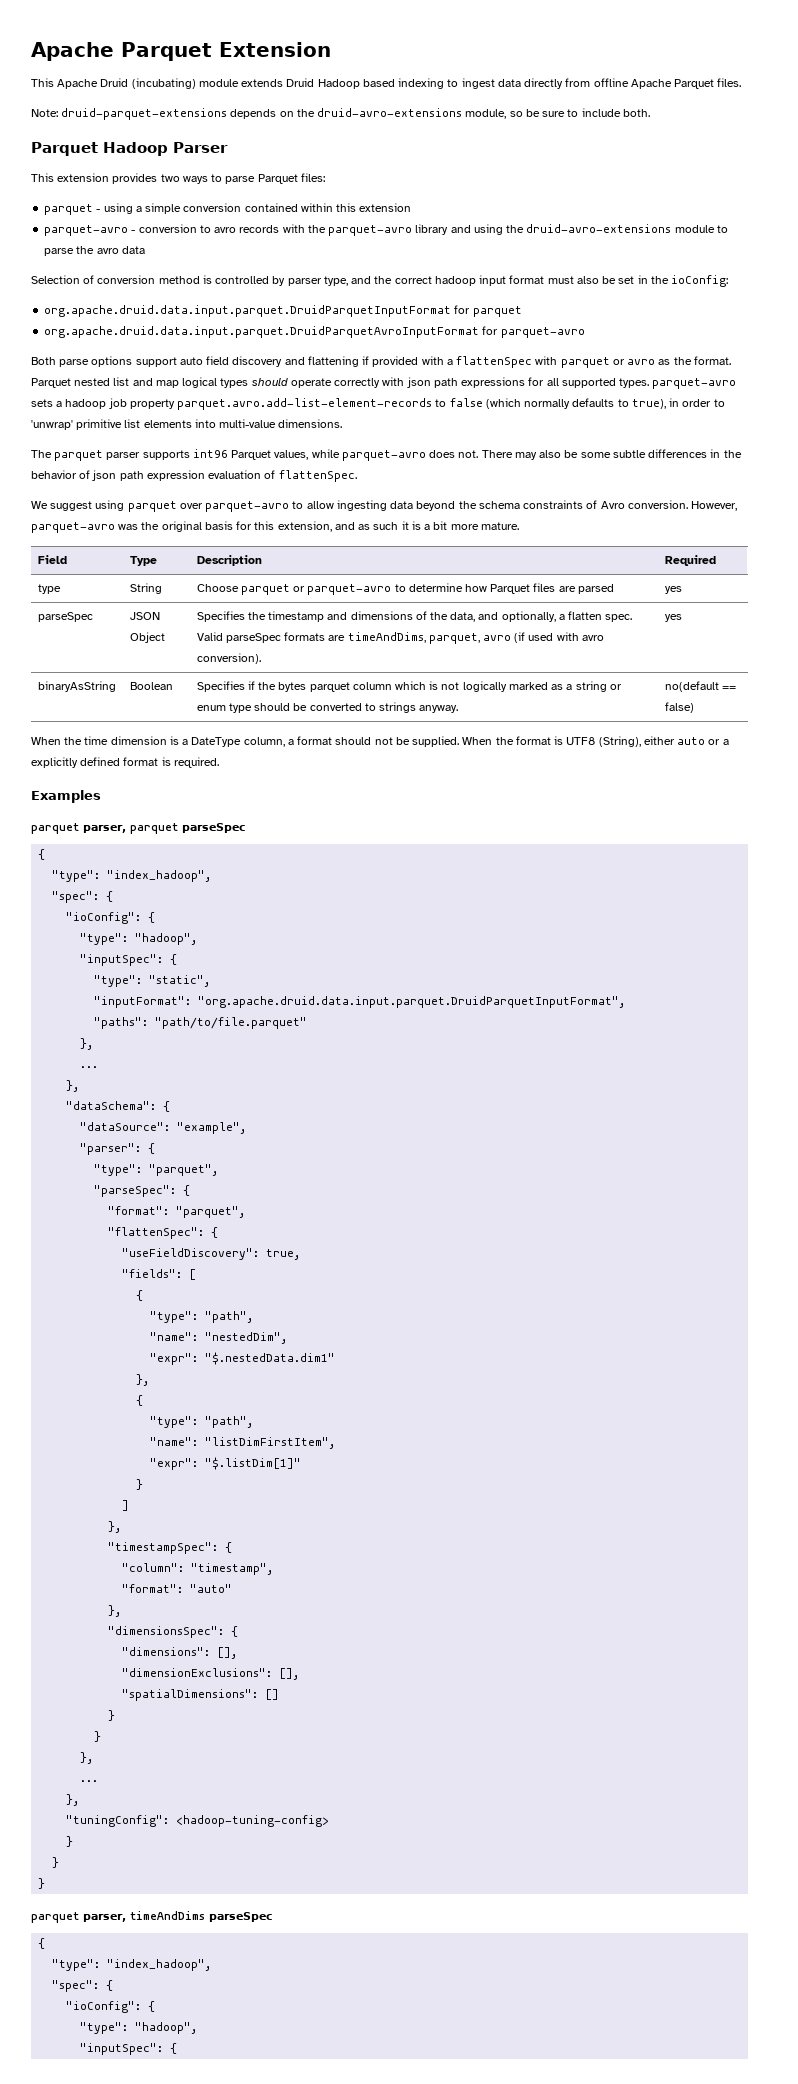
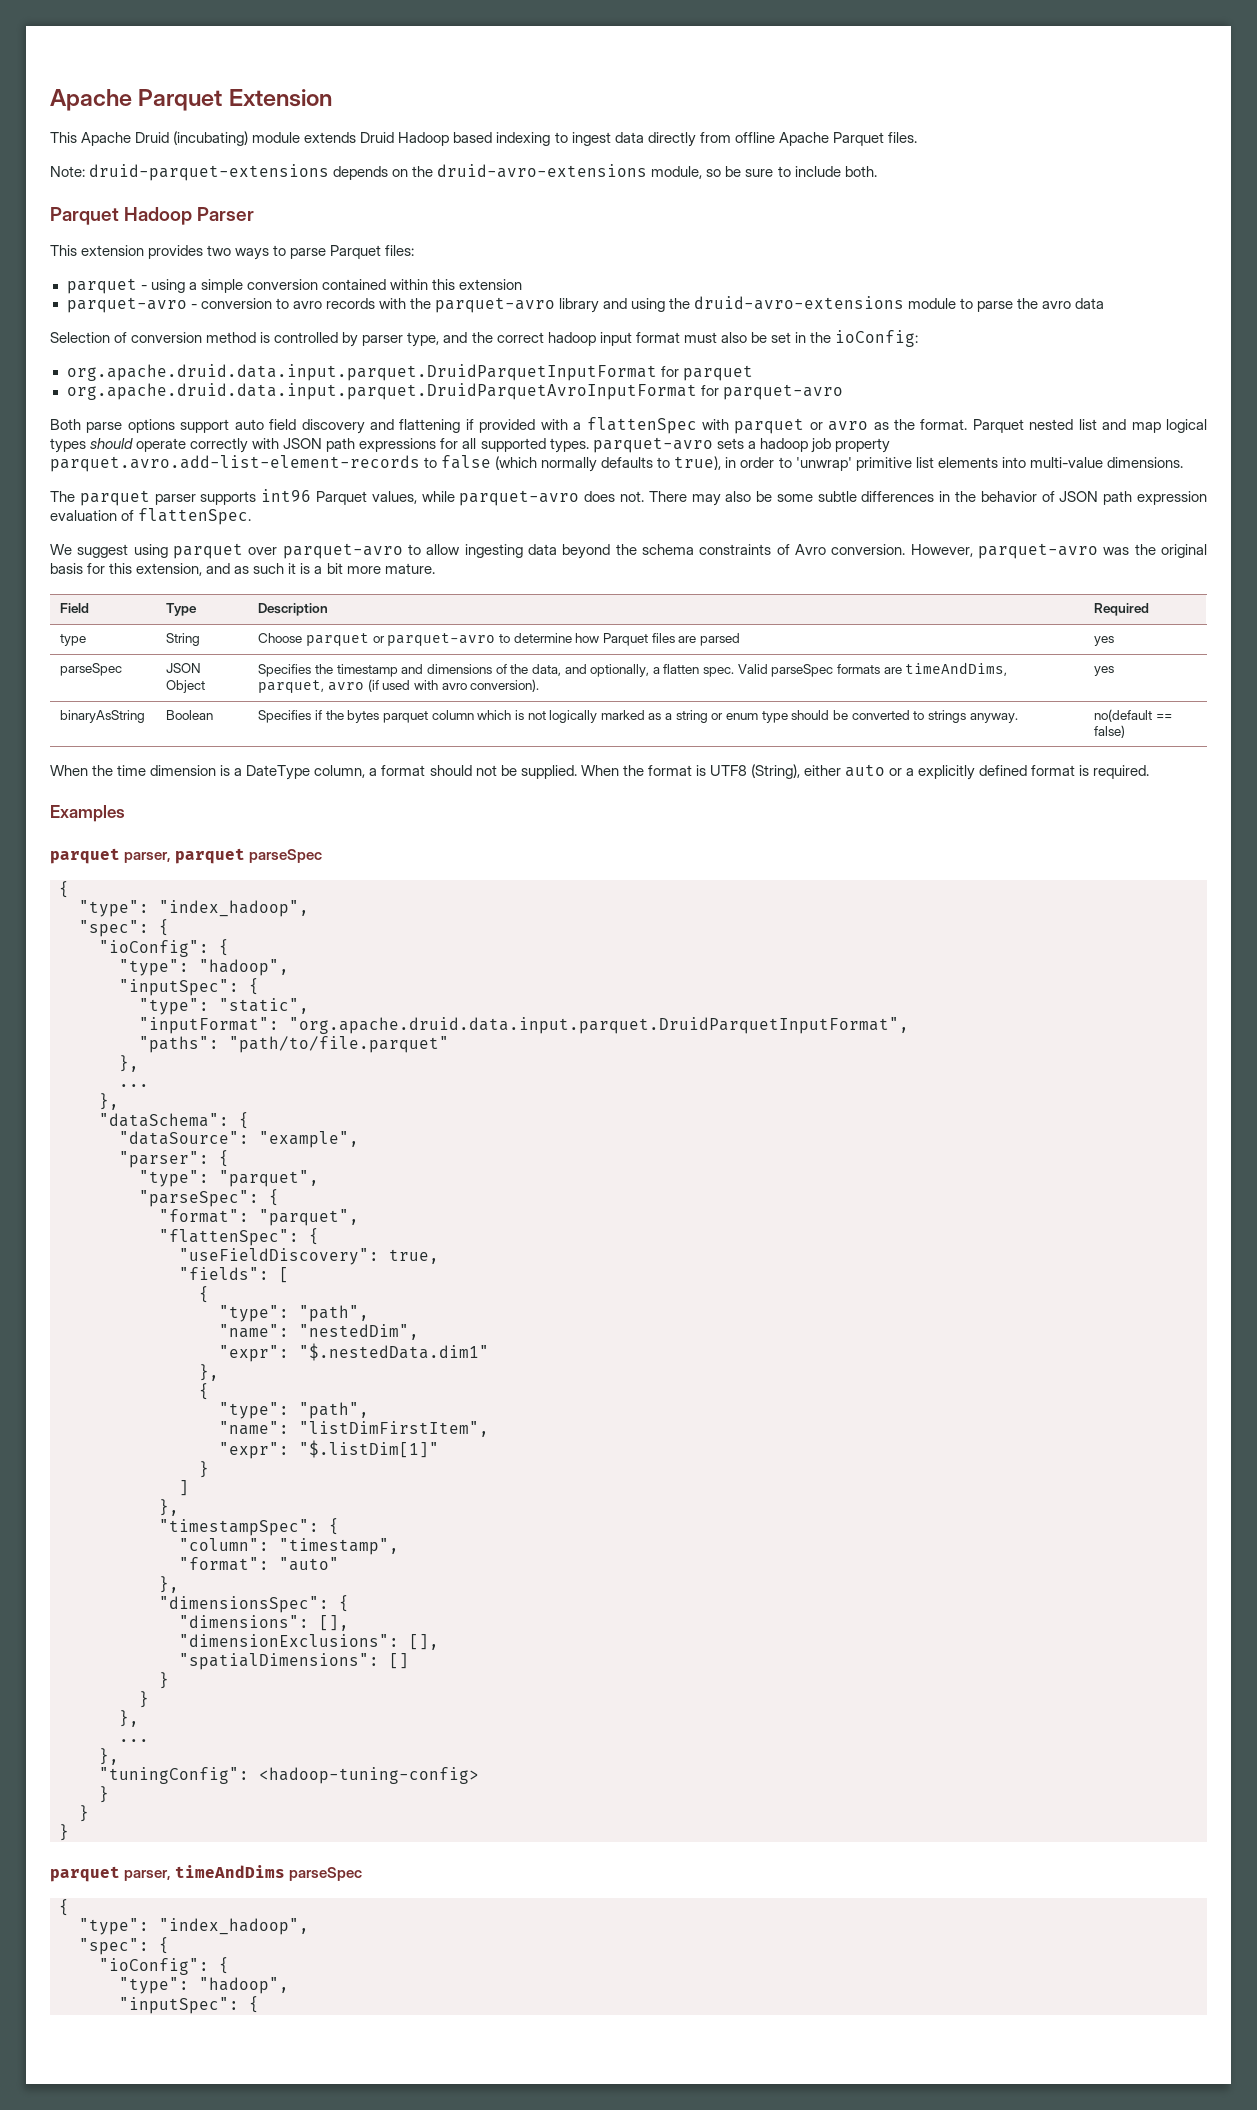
[406,377,431,388] json -> [283,438,323,449] JSON
[92,470,117,481] json -> [1059,491,1099,502] JSON

